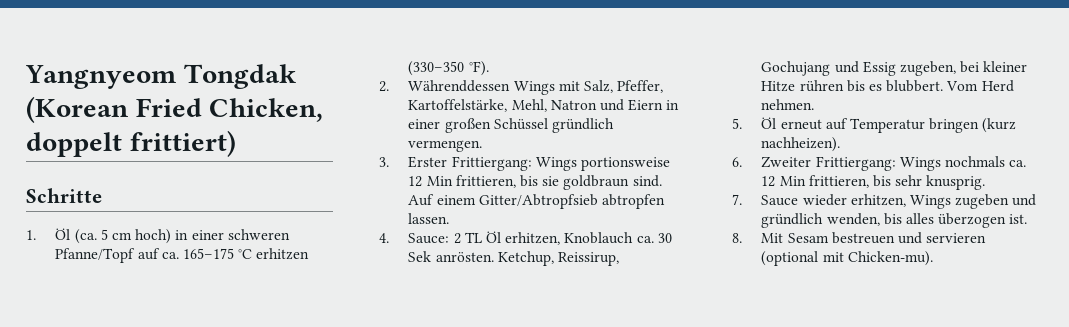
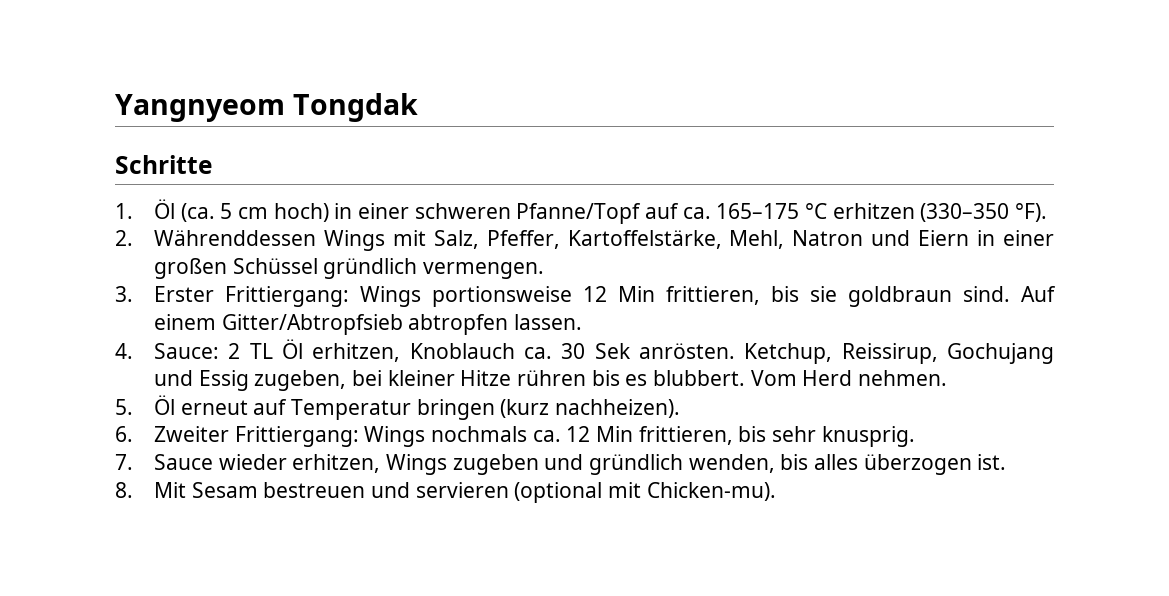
[26,96,324,123] [26,130,236,157] (Korean Fried Chicken, doppelt frittiert) -> (418, 107) none

